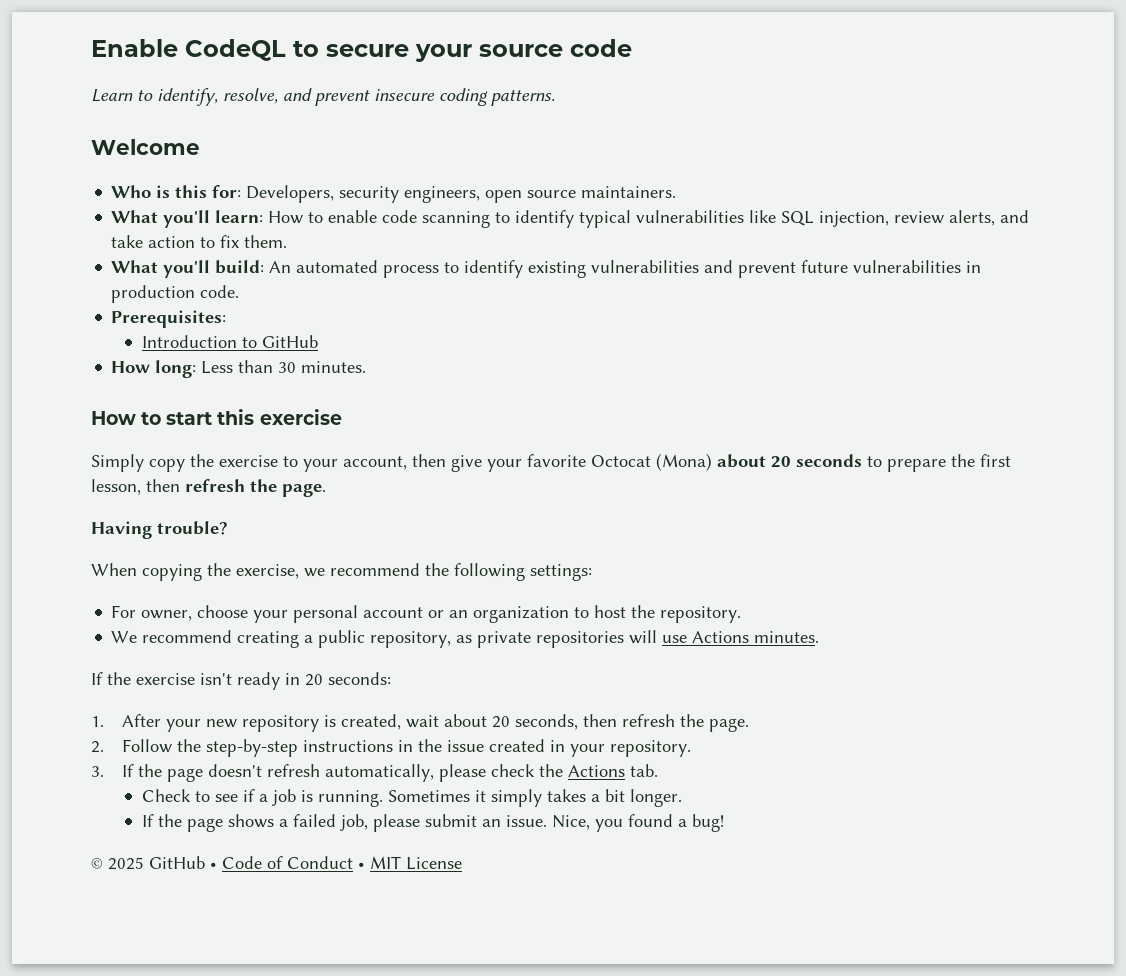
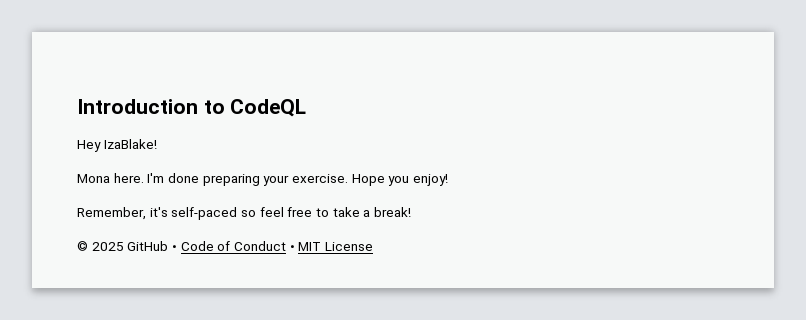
[91,39,632,62] [91,88,555,106] [91,139,200,155] [111,185,677,203] [111,210,1030,228] [111,235,288,248] [111,260,982,278] [111,285,240,303] [111,310,227,328] [141,335,318,348] [111,360,367,378] [91,409,342,425] [91,453,1011,472] [91,479,326,497] [91,521,228,539] [91,563,592,581] [111,605,742,623] [111,630,820,648] [91,672,391,690] [91,714,749,732] [91,739,691,757] [91,764,658,782] [141,789,682,807] [141,814,724,832] Enable CodeQL to secure your source code // Learn to identify, resolve, and prevent insecure coding patterns. // Welcome // Who is this for: Developers, security engineers, open source maintainers. // What you'll learn: How to enable code scanning to identify typical vulnerabilities like SQL injection, review alerts, and take action to fix them. // What you'll build: An automated process to identify existing vulnerabilities and prevent future vulnerabilities in production code. // Prerequisites: // Introduction to GitHub // How long: Less than 30 minutes. // How to start this exercise // Simply copy the exercise to your account, then give your favorite Octocat (Mona) about 20 seconds to prepare the first lesson, then refresh the page. // Having trouble? // When copying the exercise, we recommend the following settings: // For owner, choose your personal account or an organization to host the repository. // We recommend creating a public repository, as private repositories will use Actions minutes. // If the exercise isn't ready in 20 seconds: // 1. After your new repository is created, wait about 20 seconds, then refresh the page. // 2. Follow the step-by-step instructions in the issue created in your repository. // 3. If the page doesn't refresh automatically, please check the Actions tab. // Check to see if a job is running. Sometimes it simply takes a bit longer. // If the page shows a failed job, please submit an issue. Nice, you found a bug! -> [77,99,307,117] [77,139,157,152] [77,173,448,186] [77,207,411,220] Introduction to CodeQL // Hey IzaBlake! // Mona here. I'm done preparing your exercise. Hope you enjoy! // Remember, it's self-paced so feel free to take a break!

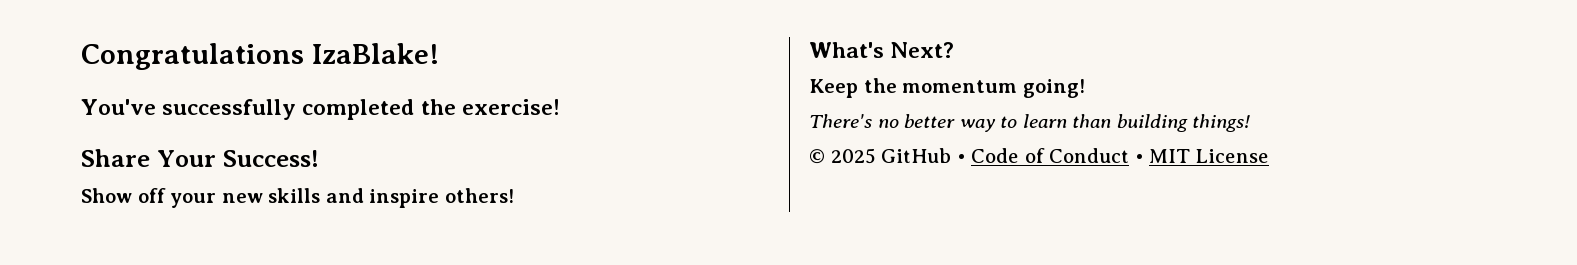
[77,99,307,117] [77,139,157,152] [77,173,448,186] [77,207,411,220] Introduction to CodeQL // Hey IzaBlake! // Mona here. I'm done preparing your exercise. Hope you enjoy! // Remember, it's self-paced so feel free to take a break! -> [81,43,439,70] [81,99,560,120] [81,149,319,167] [81,188,514,208] [809,42,955,58] [809,78,1085,98] [809,114,1251,132] Congratulations IzaBlake! // You've successfully completed the exercise! // Share Your Success! // Show off your new skills and inspire others! // What's Next? // Keep the momentum going! // There's no better way to learn than building things!

